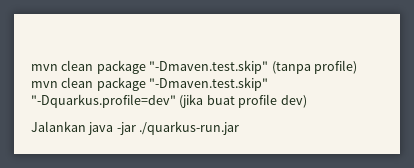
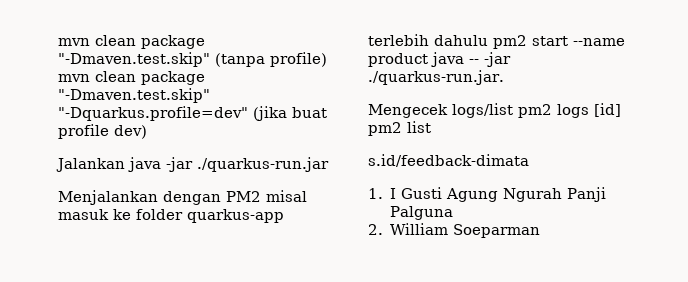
(240, 128) none -> [58,190,307,205] [58,209,284,223] [368,34,625,49] [368,52,511,67] [368,70,504,85] [368,103,621,118] [368,121,431,136] [368,154,529,167] [368,187,607,202] [390,206,454,220] [368,223,541,238] // Menjalankan dengan PM2 misal masuk ke folder quarkus-app terlebih dahulu pm2 start --name product java -- -jar ./quarkus-run.jar. // Mengecek logs/list pm2 logs [id] pm2 list // s.id/feedback-dimata // 1. I Gusti Agung Ngurah Panji Palguna // 2. William Soeparman

